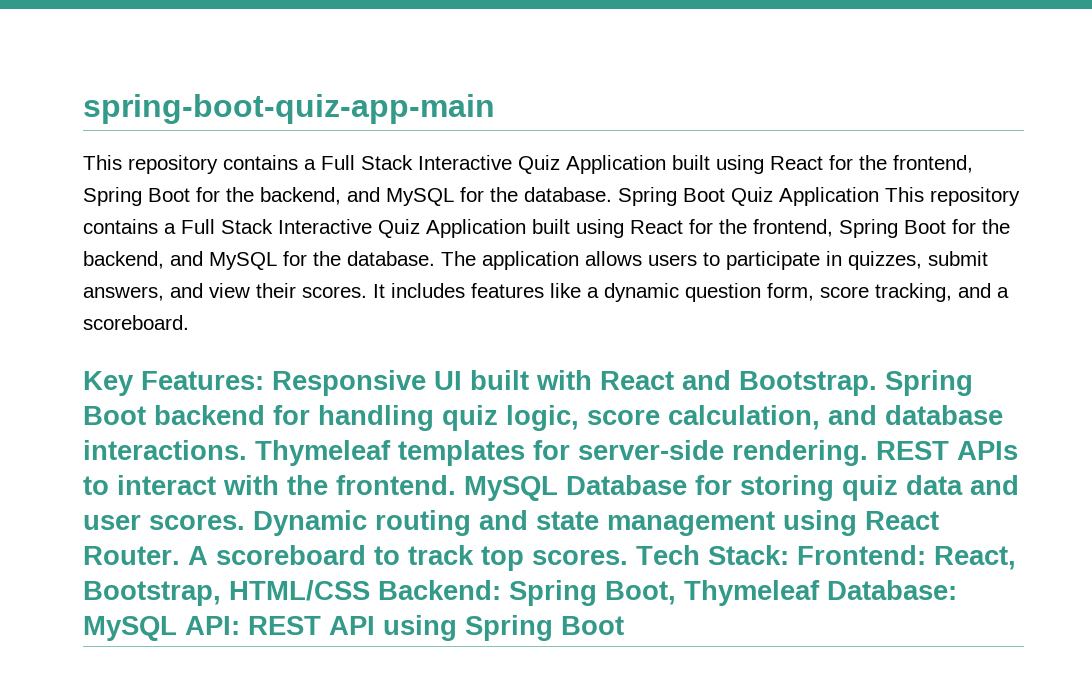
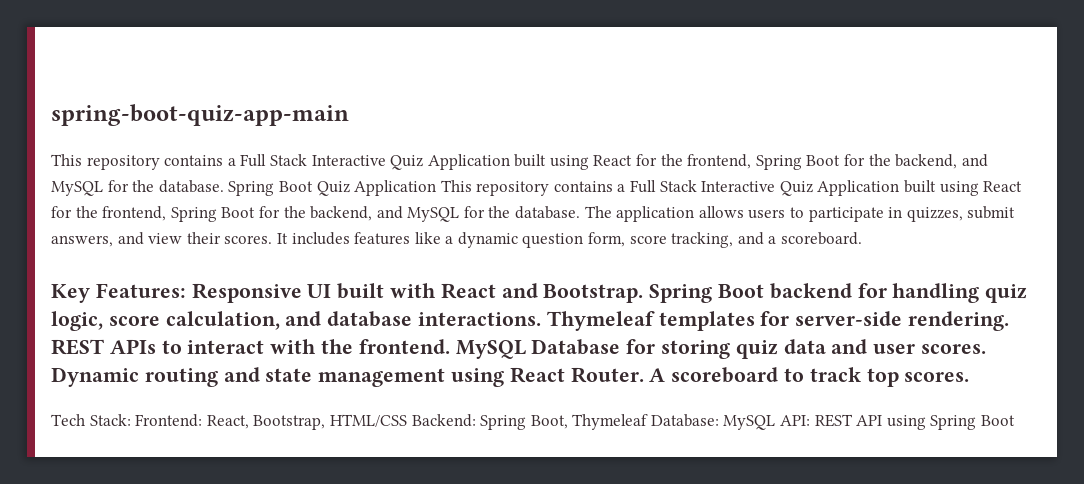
(628, 557) none -> (970, 377) //

